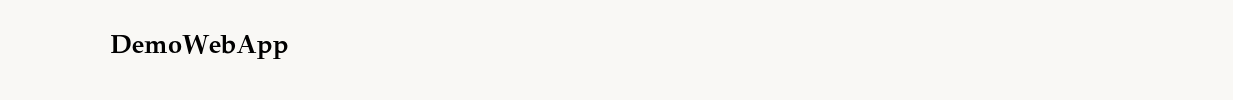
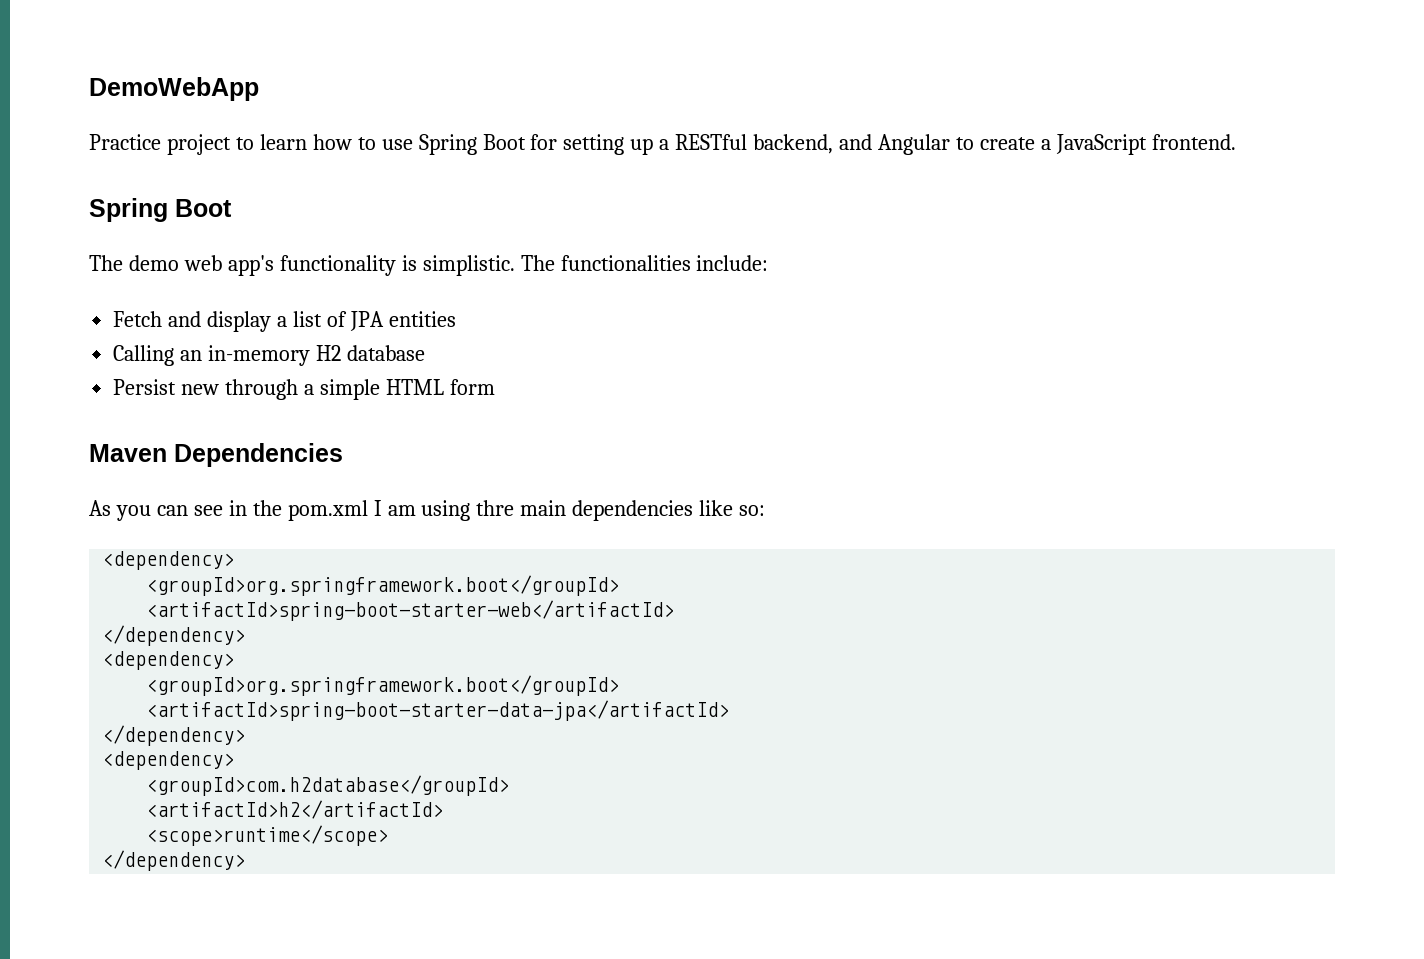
(289, 47) none -> [89,134,1236,155] [89,198,232,222] [89,255,769,276] [113,311,456,332] [113,345,425,366] [113,379,495,400] [89,443,343,467] [89,500,766,521] [102,551,235,570] [146,575,620,596] [146,600,675,621] [102,625,246,646] [102,651,235,670] [146,675,620,696] [146,700,730,721] [102,725,246,746] [102,751,235,770] [146,775,510,796] [146,800,444,819] [146,825,389,846] [102,850,246,871] // Practice project to learn how to use Spring Boot for setting up a RESTful backend, and Angular to create a JavaScript frontend. // Spring Boot // The demo web app's functionality is simplistic. The functionalities include: // Fetch and display a list of JPA entities // Calling an in-memory H2 database // Persist new through a simple HTML form // Maven Dependencies // As you can see in the pom.xml I am using thre main dependencies like so: // <dependency> // <groupId>org.springframework.boot</groupId> // <artifactId>spring-boot-starter-web</artifactId> // </dependency> // <dependency> // <groupId>org.springframework.boot</groupId> // <artifactId>spring-boot-starter-data-jpa</artifactId> // </dependency> // <dependency> // <groupId>com.h2database</groupId> // <artifactId>h2</artifactId> // <scope>runtime</scope> // </dependency>

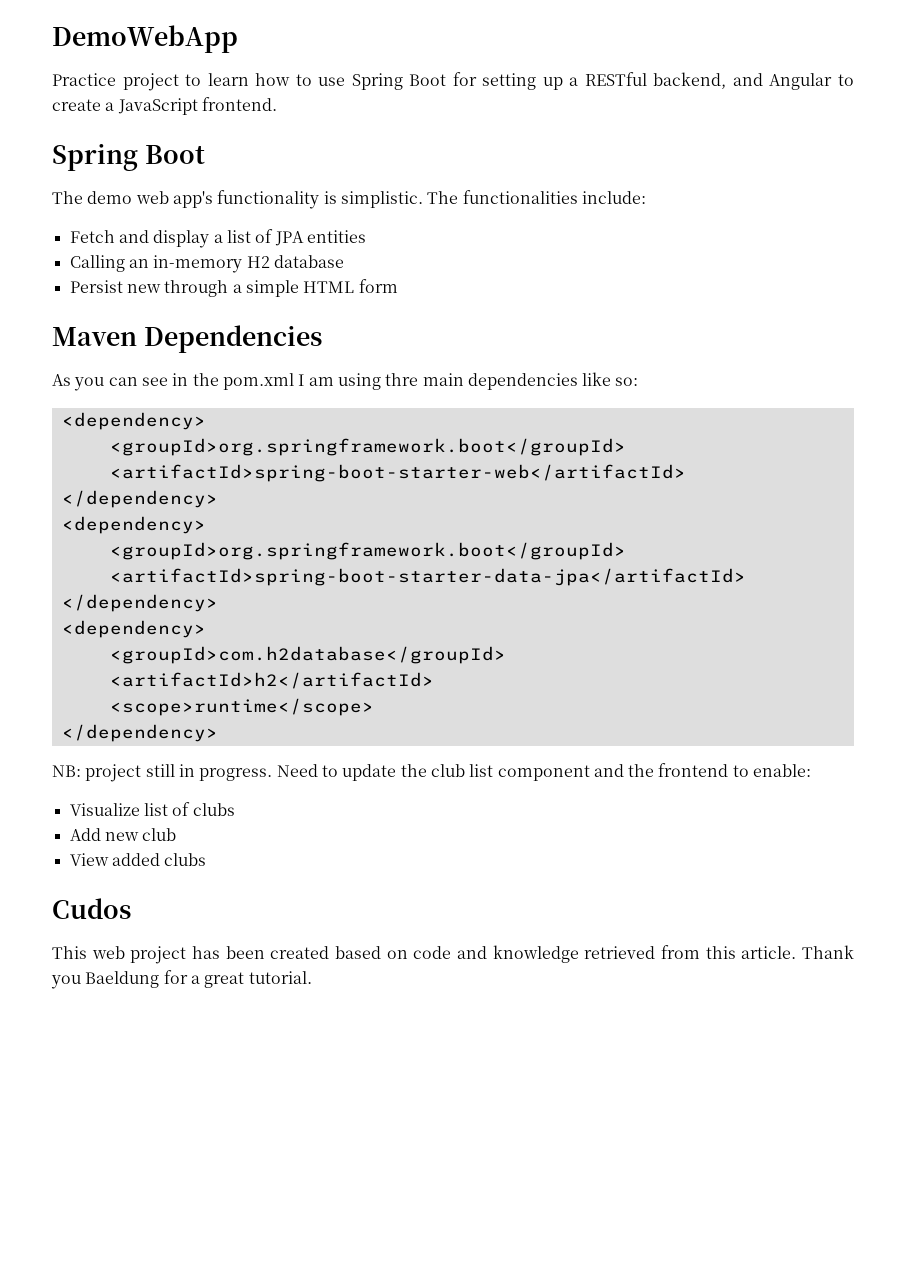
(246, 860) none -> [52,763,812,782] [69,802,235,816] [69,828,177,841] [69,853,207,866] [52,898,131,919] [52,945,854,964] [51,970,312,989] // NB: project still in progress. Need to update the club list component and the frontend to enable: // Visualize list of clubs // Add new club // View added clubs // Cudos // This web project has been created based on code and knowledge retrieved from this article. Thank you Baeldung for a great tutorial.

